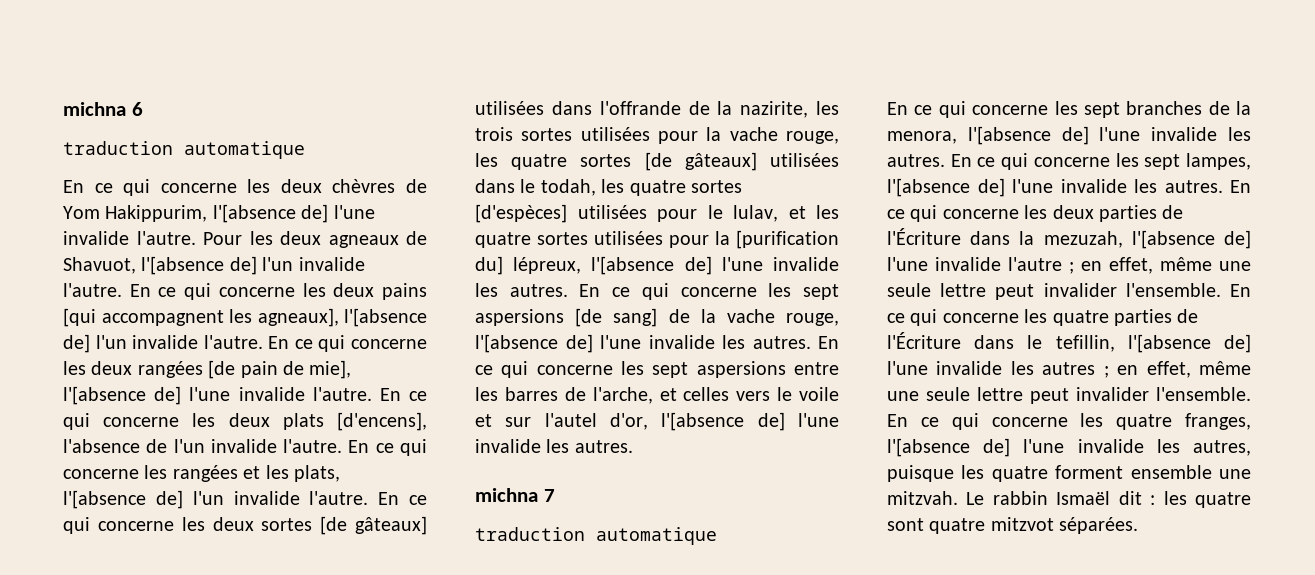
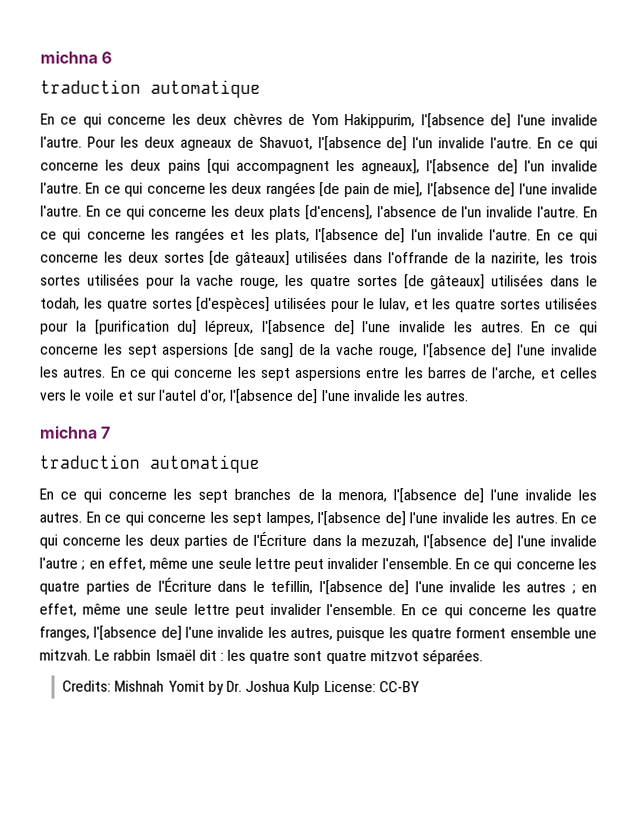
(1139, 525) none -> [62,680,420,696] // Credits: Mishnah Yomit by Dr. Joshua Kulp License: CC-BY

